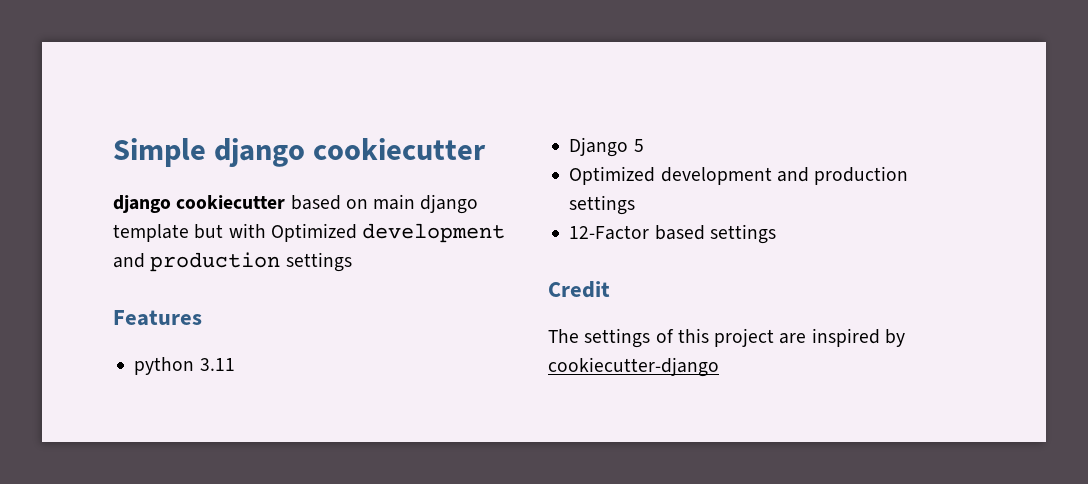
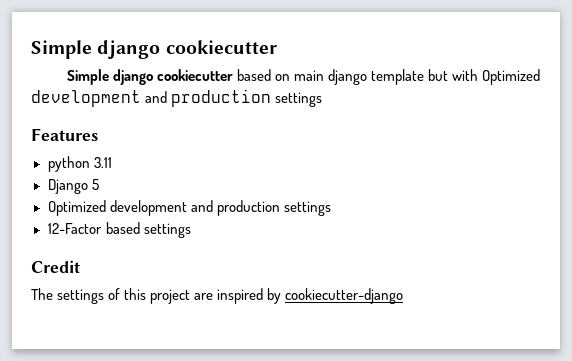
(487, 149) none -> [66,69,109,85] Simple

